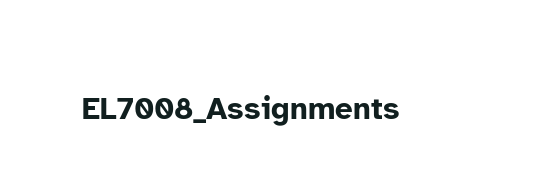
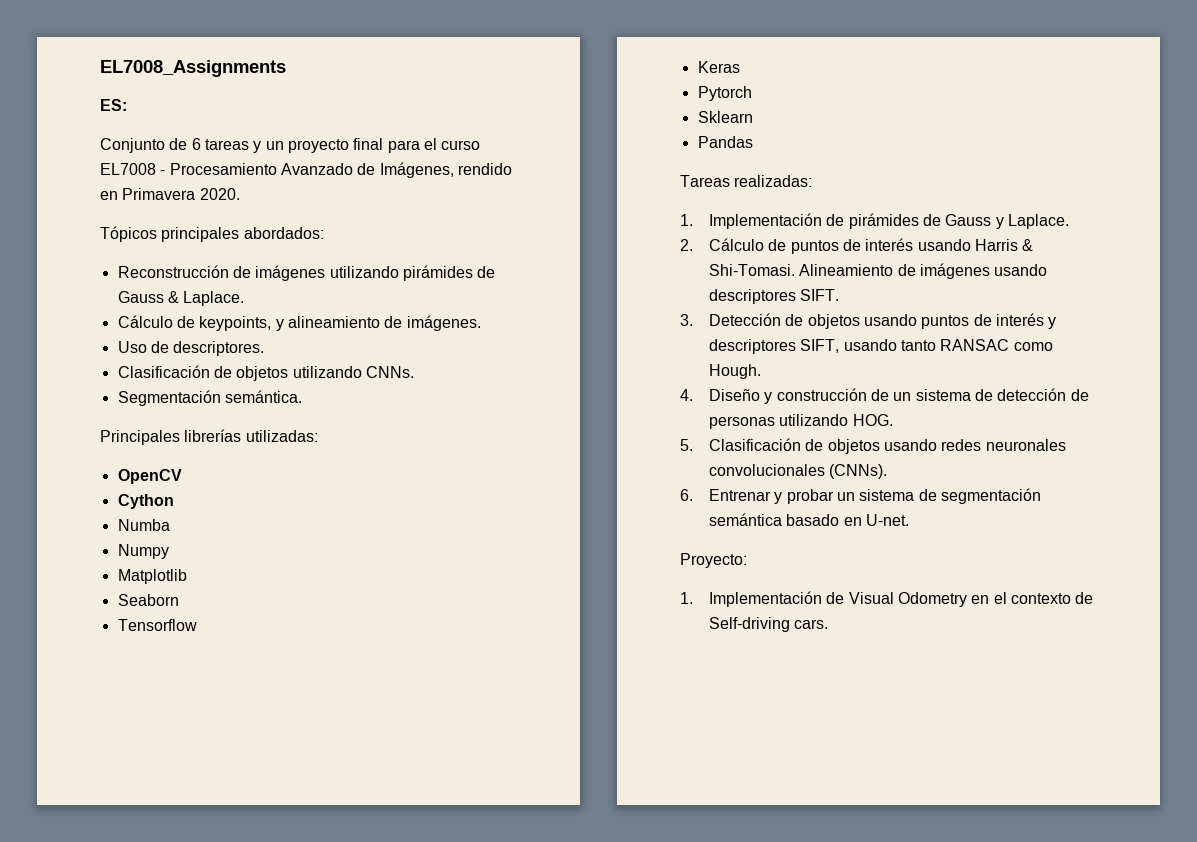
(400, 110) none -> [100,99,127,111] [100,138,481,153] [100,162,512,178] [100,188,240,200] [100,226,324,242] [117,265,496,281] [117,291,245,306] [117,315,481,331] [117,341,265,356] [117,365,414,381] [117,390,302,406] [100,429,318,445] [117,469,182,484] [117,494,174,509] [117,519,170,531] [117,544,169,559] [117,569,187,584] [117,594,179,606] [117,619,197,631] [697,61,740,73] [697,86,752,101] [697,111,753,123] [697,136,753,148] [680,175,813,187] [680,213,1069,229] [680,238,1034,254] [708,263,1048,279] [708,289,840,304] [680,313,1057,329] [708,339,1053,354] [708,364,761,379] [680,388,1089,404] [708,414,893,429] [680,438,1066,454] [708,464,888,479] [680,488,1041,504] [708,513,909,526] [680,553,747,568] [680,591,1094,607] [708,617,829,632] // ES: // Conjunto de 6 tareas y un proyecto final para el curso EL7008 - Procesamiento Avanzado de Imágenes, rendido en Primavera 2020. // Tópicos principales abordados: // Reconstrucción de imágenes utilizando pirámides de Gauss & Laplace. // Cálculo de keypoints, y alineamiento de imágenes. // Uso de descriptores. // Clasificación de objetos utilizando CNNs. // Segmentación semántica. // Principales librerías utilizadas: // OpenCV // Cython // Numba // Numpy // Matplotlib // Seaborn // Tensorflow // Keras // Pytorch // Sklearn // Pandas // Tareas realizadas: // 1. Implementación de pirámides de Gauss y Laplace. // 2. Cálculo de puntos de interés usando Harris & Shi-Tomasi. Alineamiento de imágenes usando descriptores SIFT. // 3. Detección de objetos usando puntos de interés y descriptores SIFT, usando tanto RANSAC como Hough. // 4. Diseño y construcción de un sistema de detección de personas utilizando HOG. // 5. Clasificación de objetos usando redes neuronales convolucionales (CNNs). // 6. Entrenar y probar un sistema de segmentación semántica basado en U-net. // Proyecto: // 1. Implementación de Visual Odometry en el contexto de Self-driving cars.

